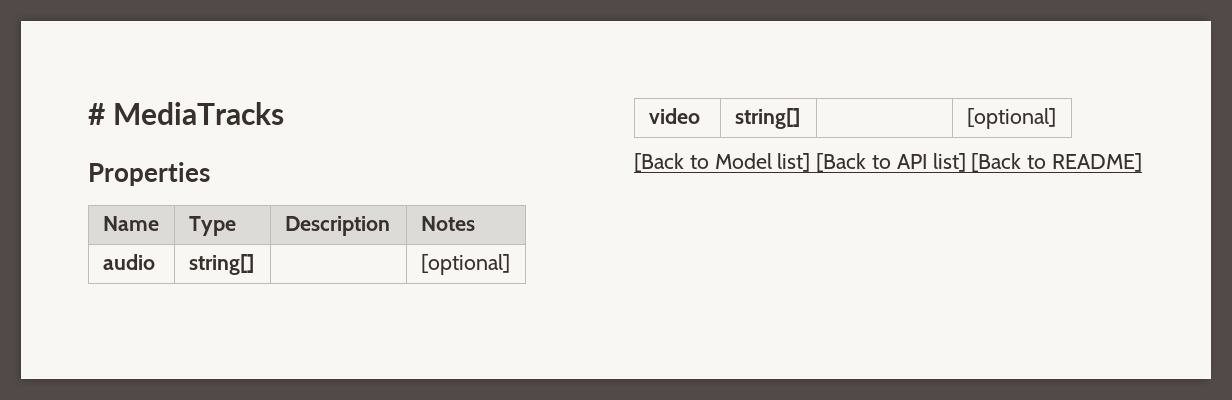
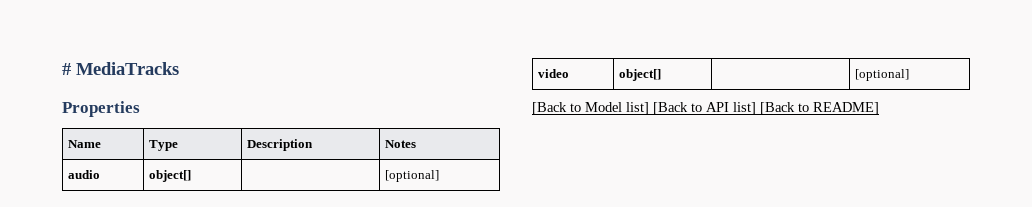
[188,254,254,275] string[] -> [148,170,191,182] object[]
[734,108,800,129] string[] -> [618,69,661,81] object[]

